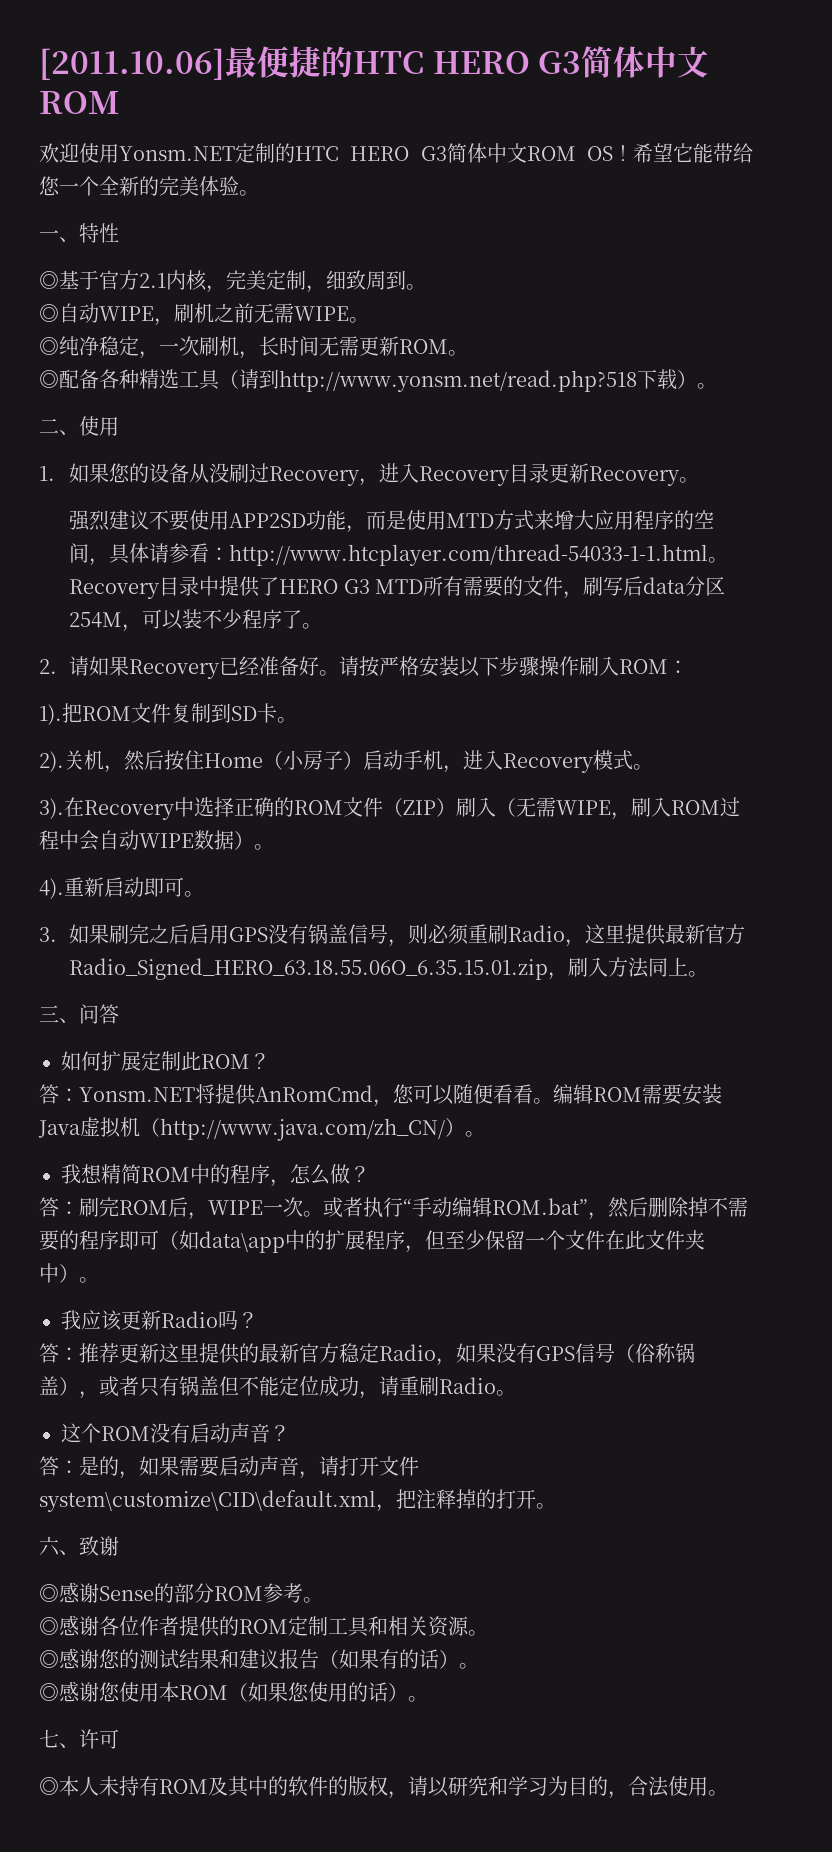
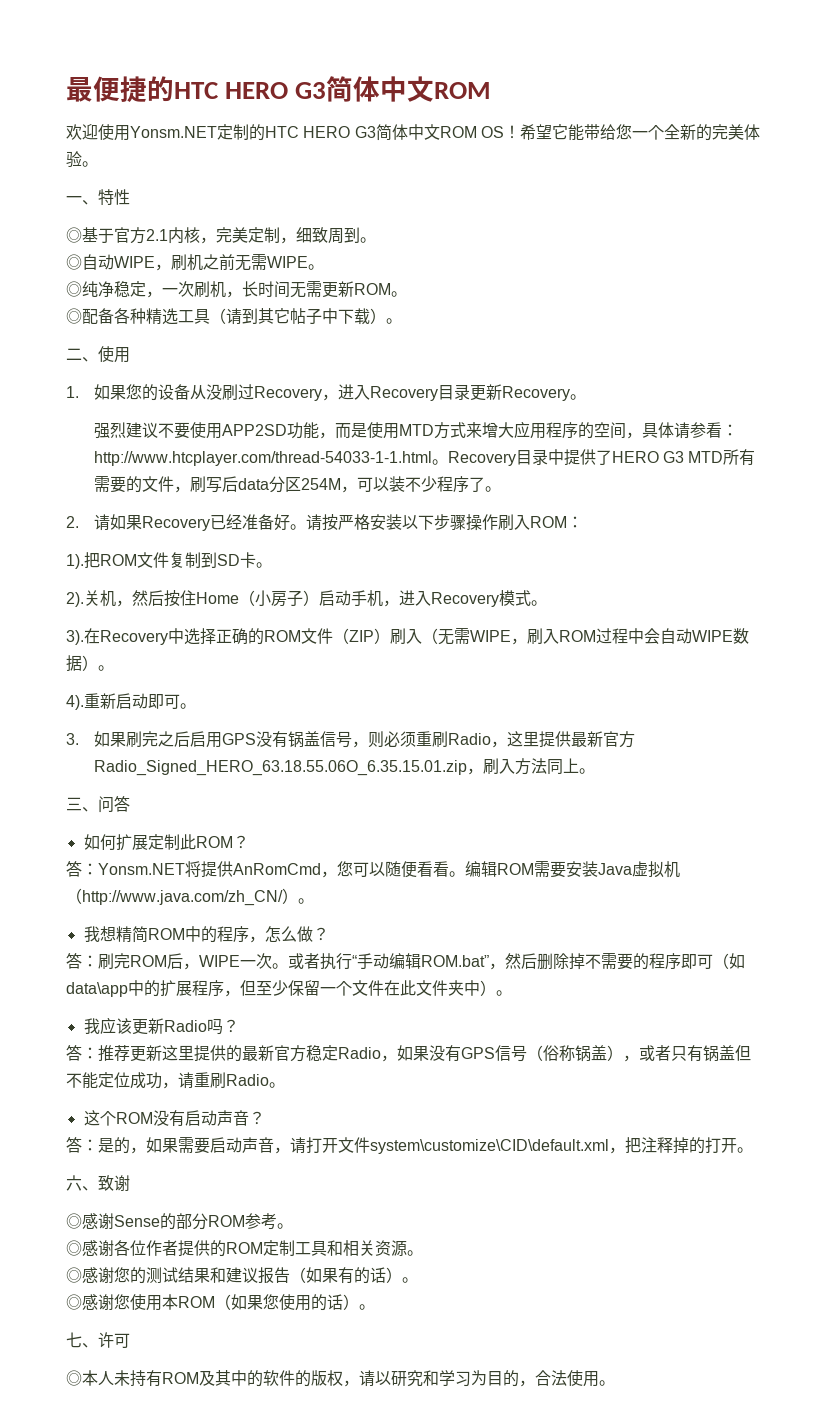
[39,48,225,80] [2011.10.06] -> (66, 89) none
[279,370,637,392] http://www.yonsm.net/read.php?518 -> [258,308,338,325] 其它帖子中

